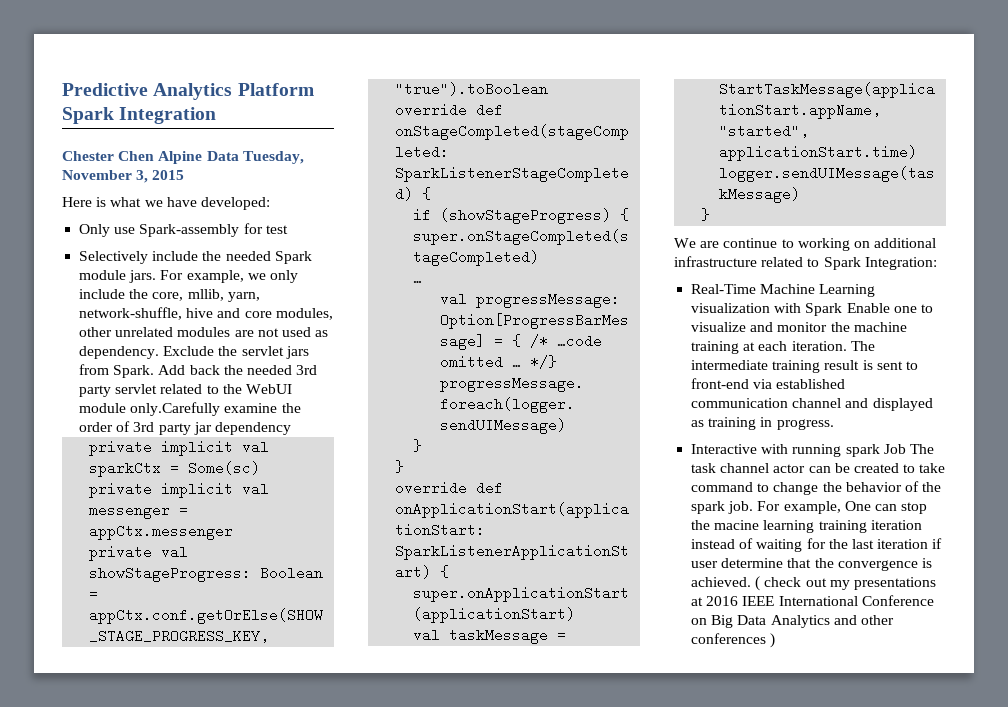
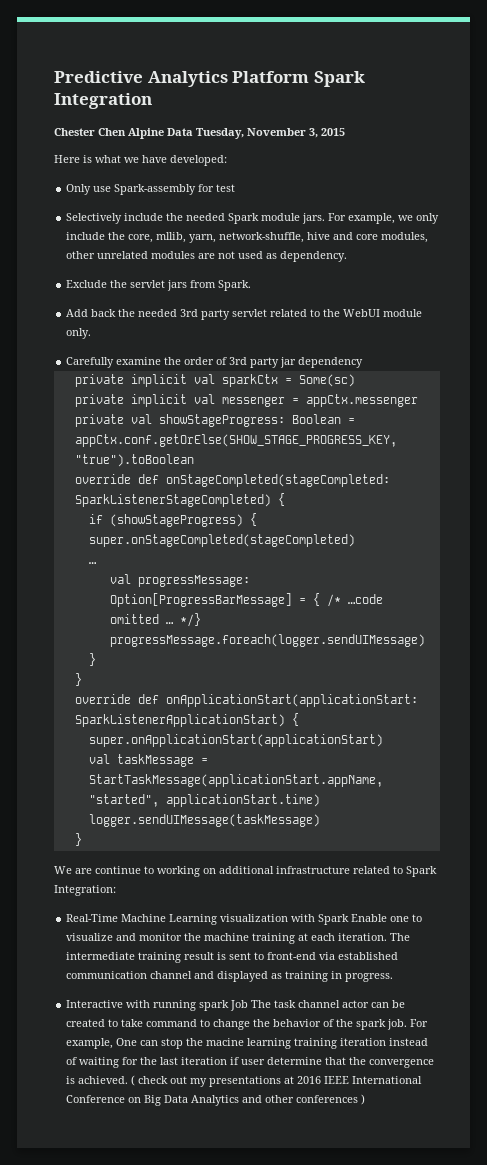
(160, 352) none -> (348, 256) //
(155, 371) none -> (252, 285) //
[130,402,221,416] only.Carefully -> [66,328,92,339] [66,357,115,368] only. // Carefully

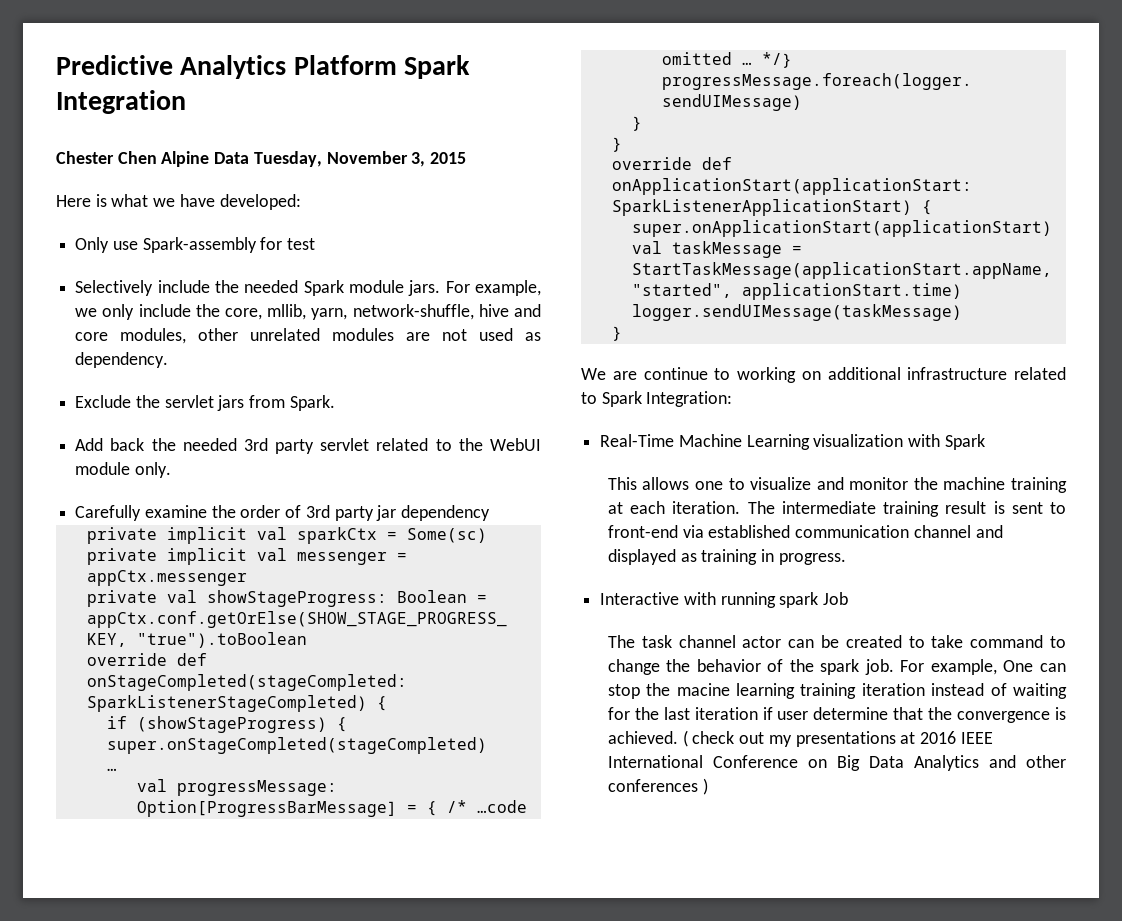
[351,914,388,922] Enable -> [607,477,690,490] // This allows
(249, 1005) none -> (849, 598) //

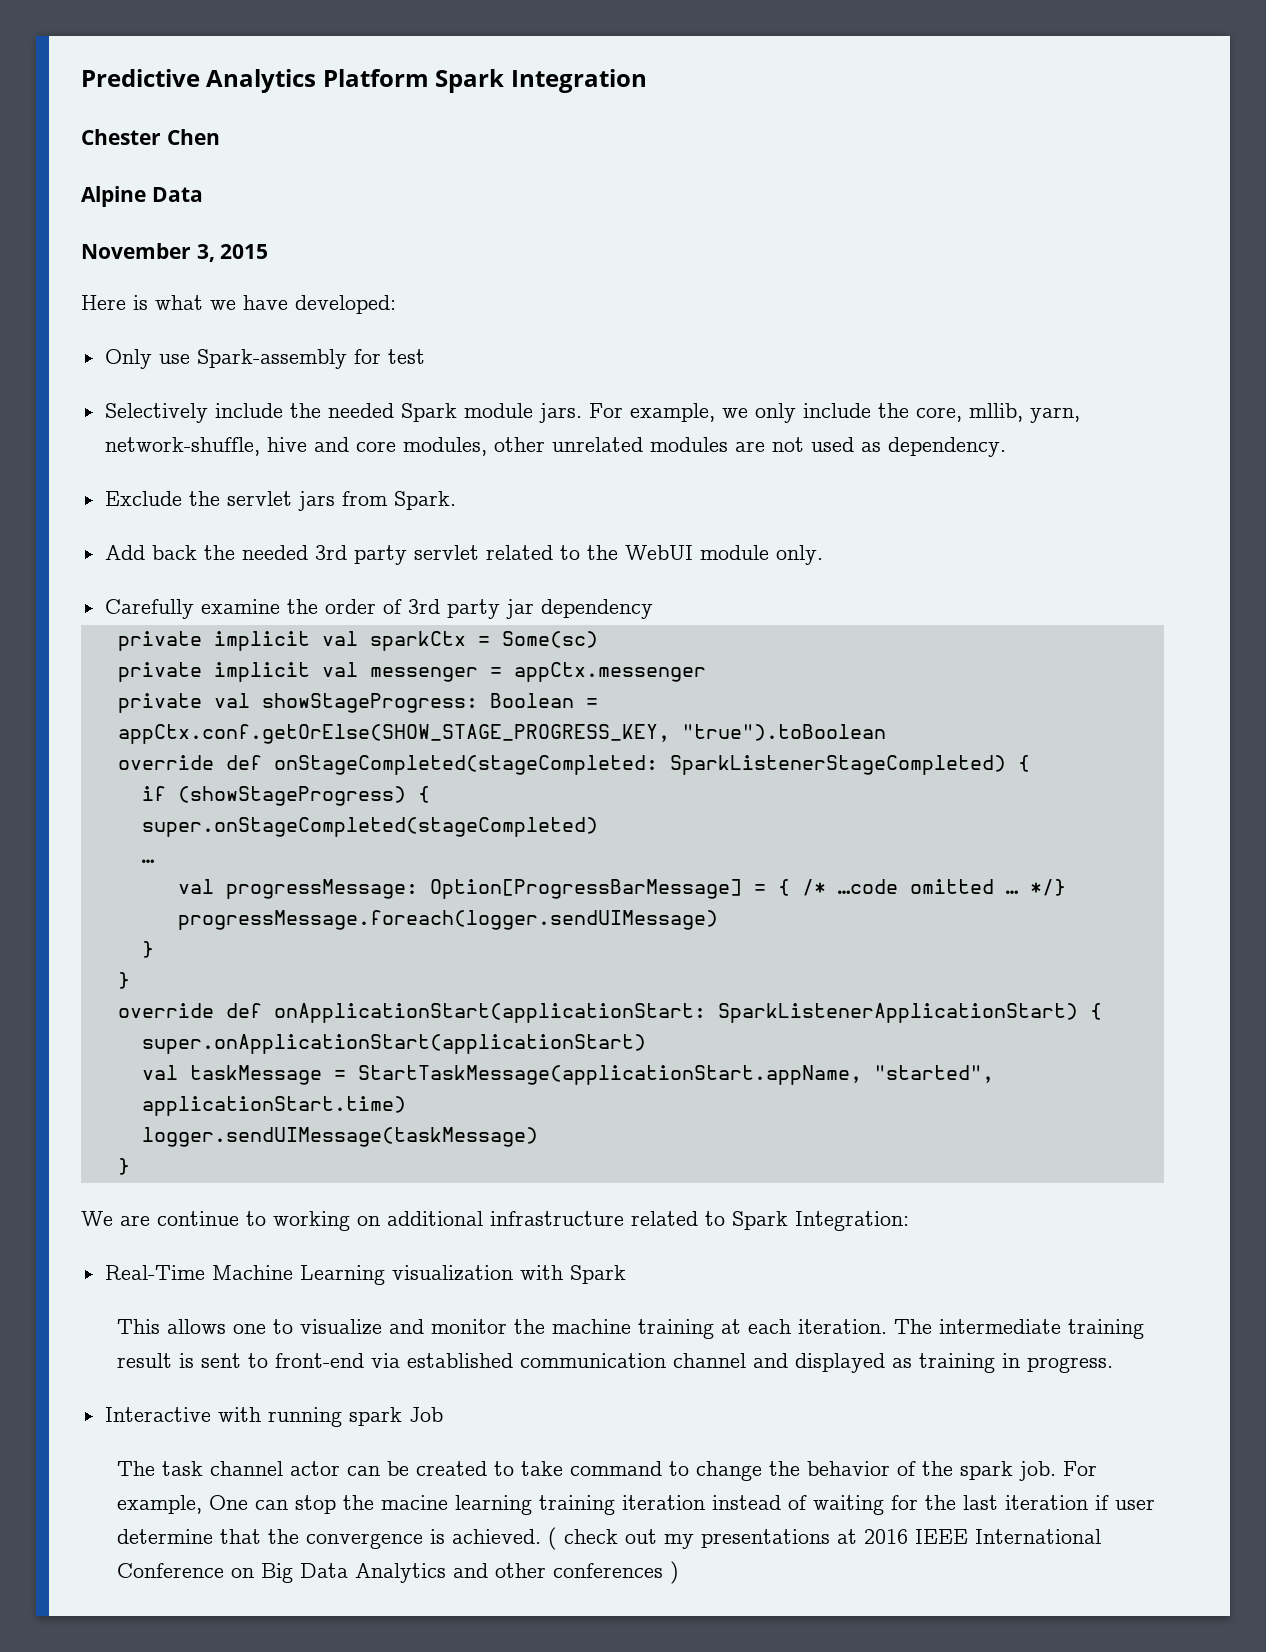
(157, 157) none -> (220, 137) //
[253,151,322,167] Tuesday, -> (203, 194) //

